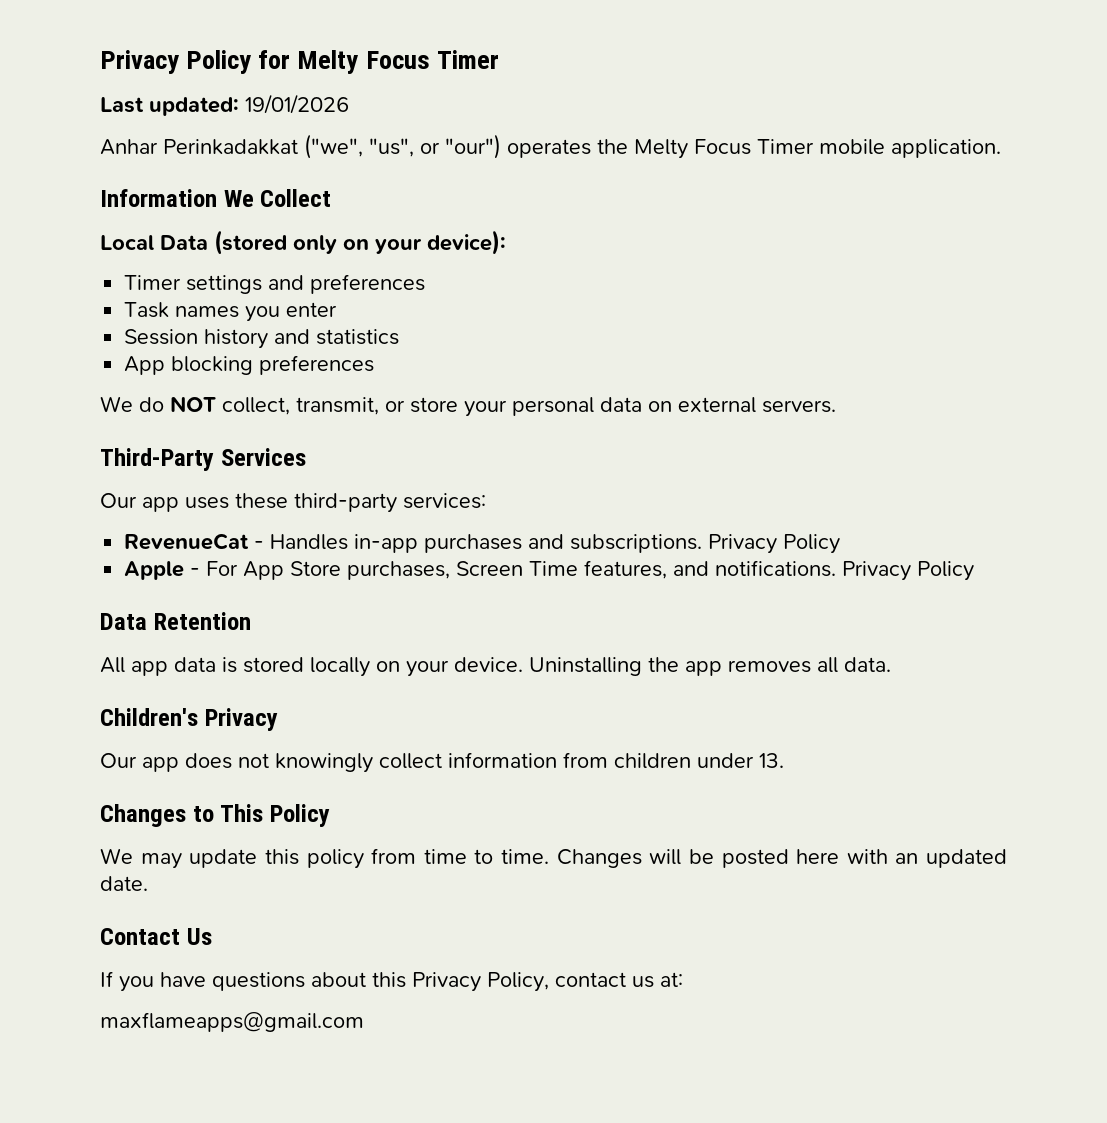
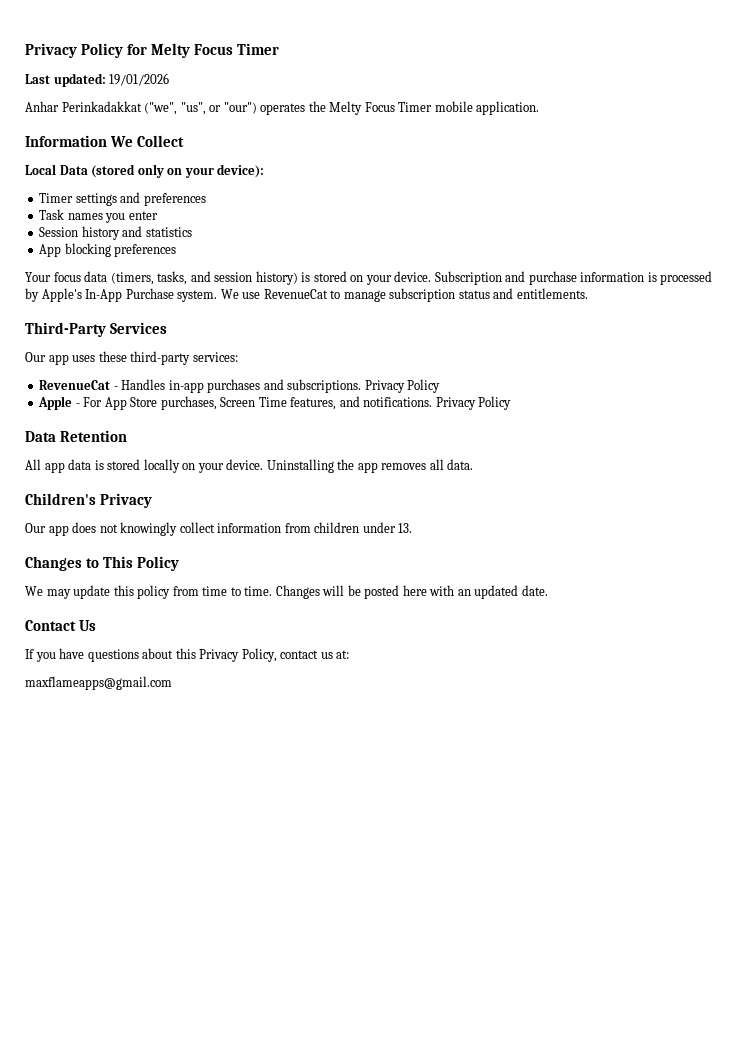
[100,396,836,417] We do NOT collect, transmit, or store your personal data on external servers. -> [25,271,713,285] [25,288,588,302] Your focus data (timers, tasks, and session history) is stored on your device. Subscription and purchase information is processed by Apple's In-App Purchase system. We use RevenueCat to manage subscription status and entitlements.

